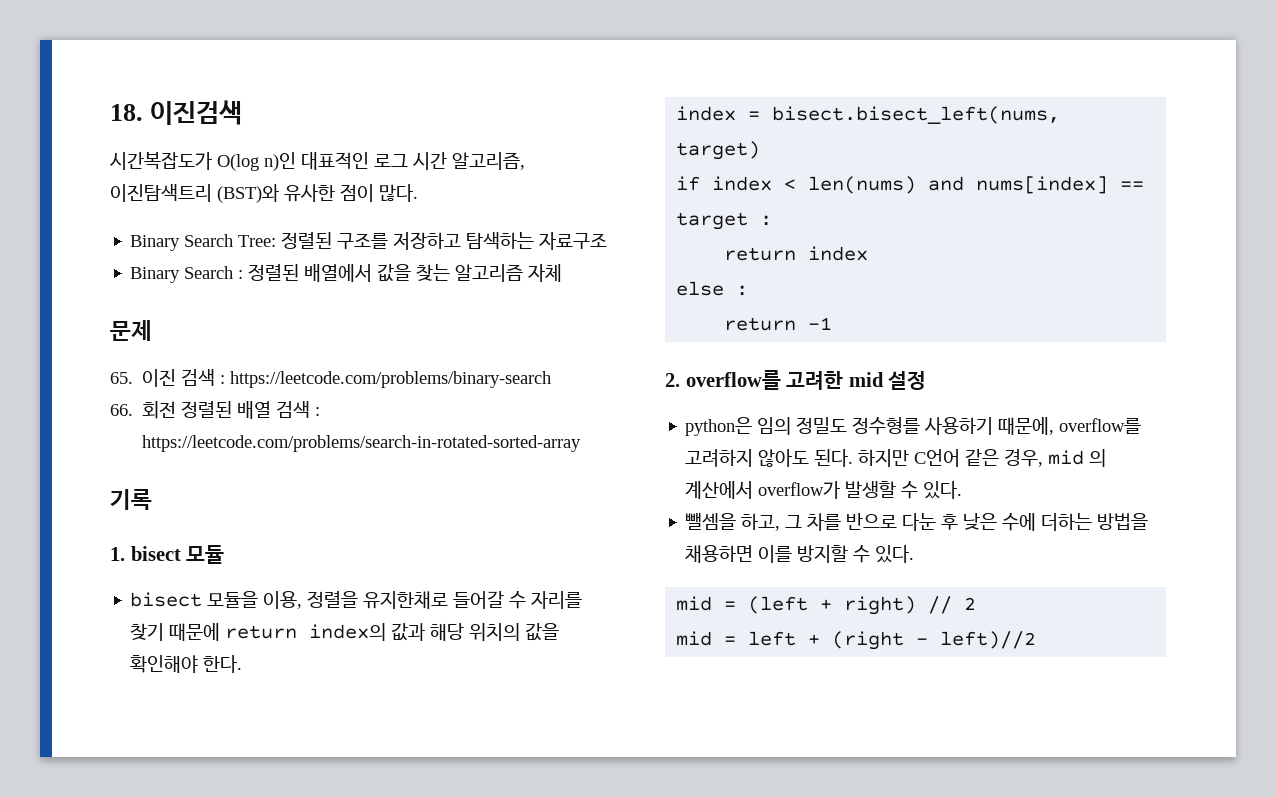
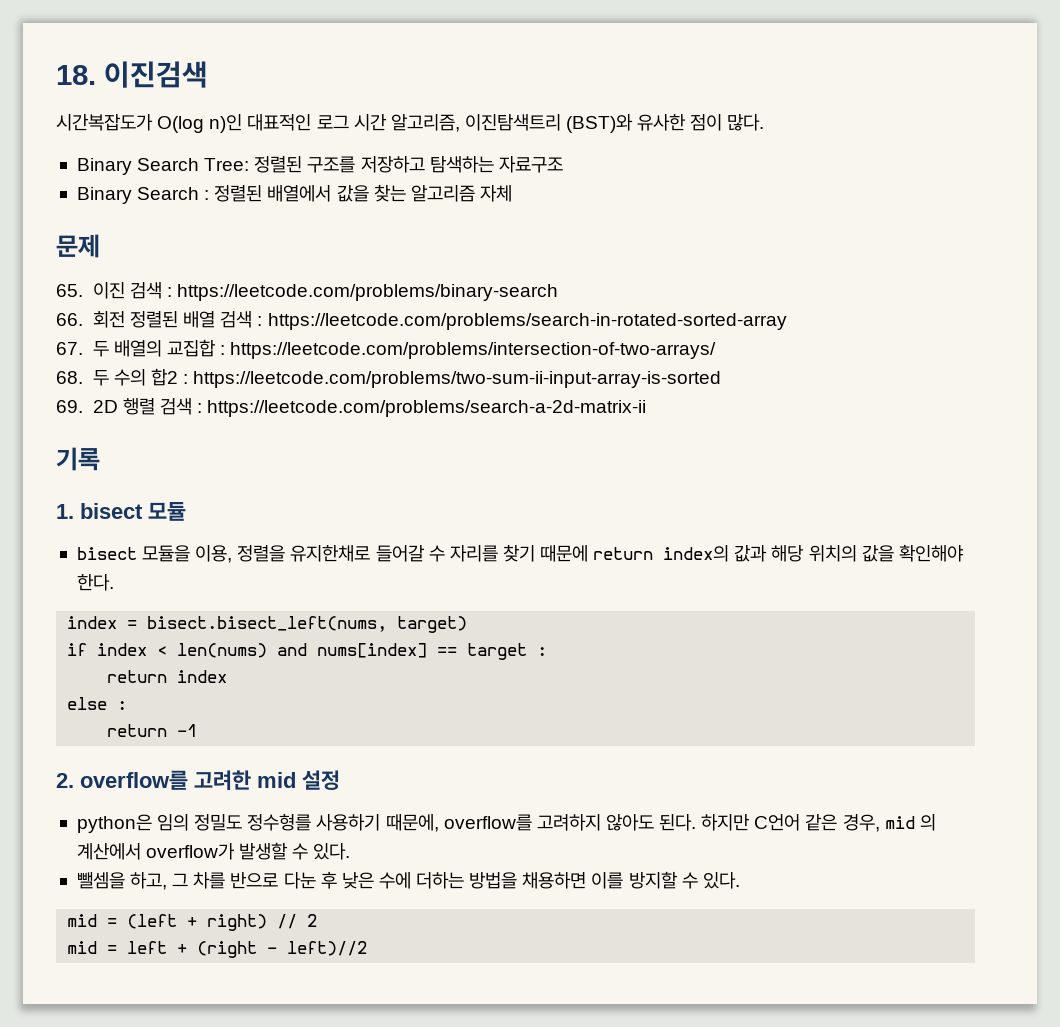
(582, 443) none -> [56,339,717,359] [56,368,722,388] [56,398,647,417] // 67. 두 배열의 교집합 : https://leetcode.com/problems/intersection-of-two-arrays/ // 68. 두 수의 합2 : https://leetcode.com/problems/two-sum-ii-input-array-is-sorted // 69. 2D 행렬 검색 : https://leetcode.com/problems/search-a-2d-matrix-ii

